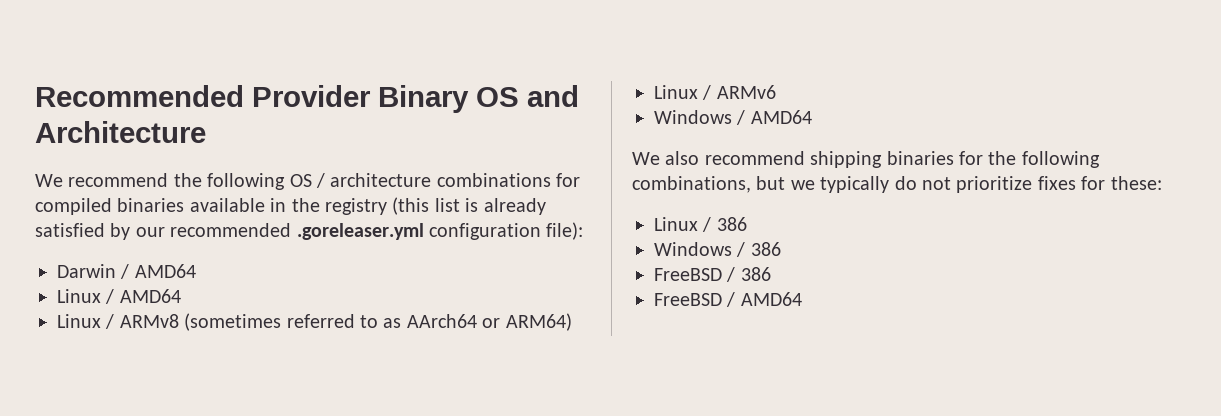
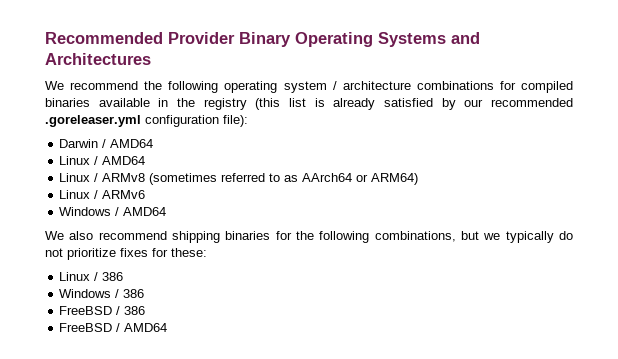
[476,85,579,107] [35,121,206,143] OS and Architecture -> [295,32,480,47] [45,53,151,65] Operating Systems and Architectures
[289,174,312,187] OS -> [224,81,327,93] operating system

